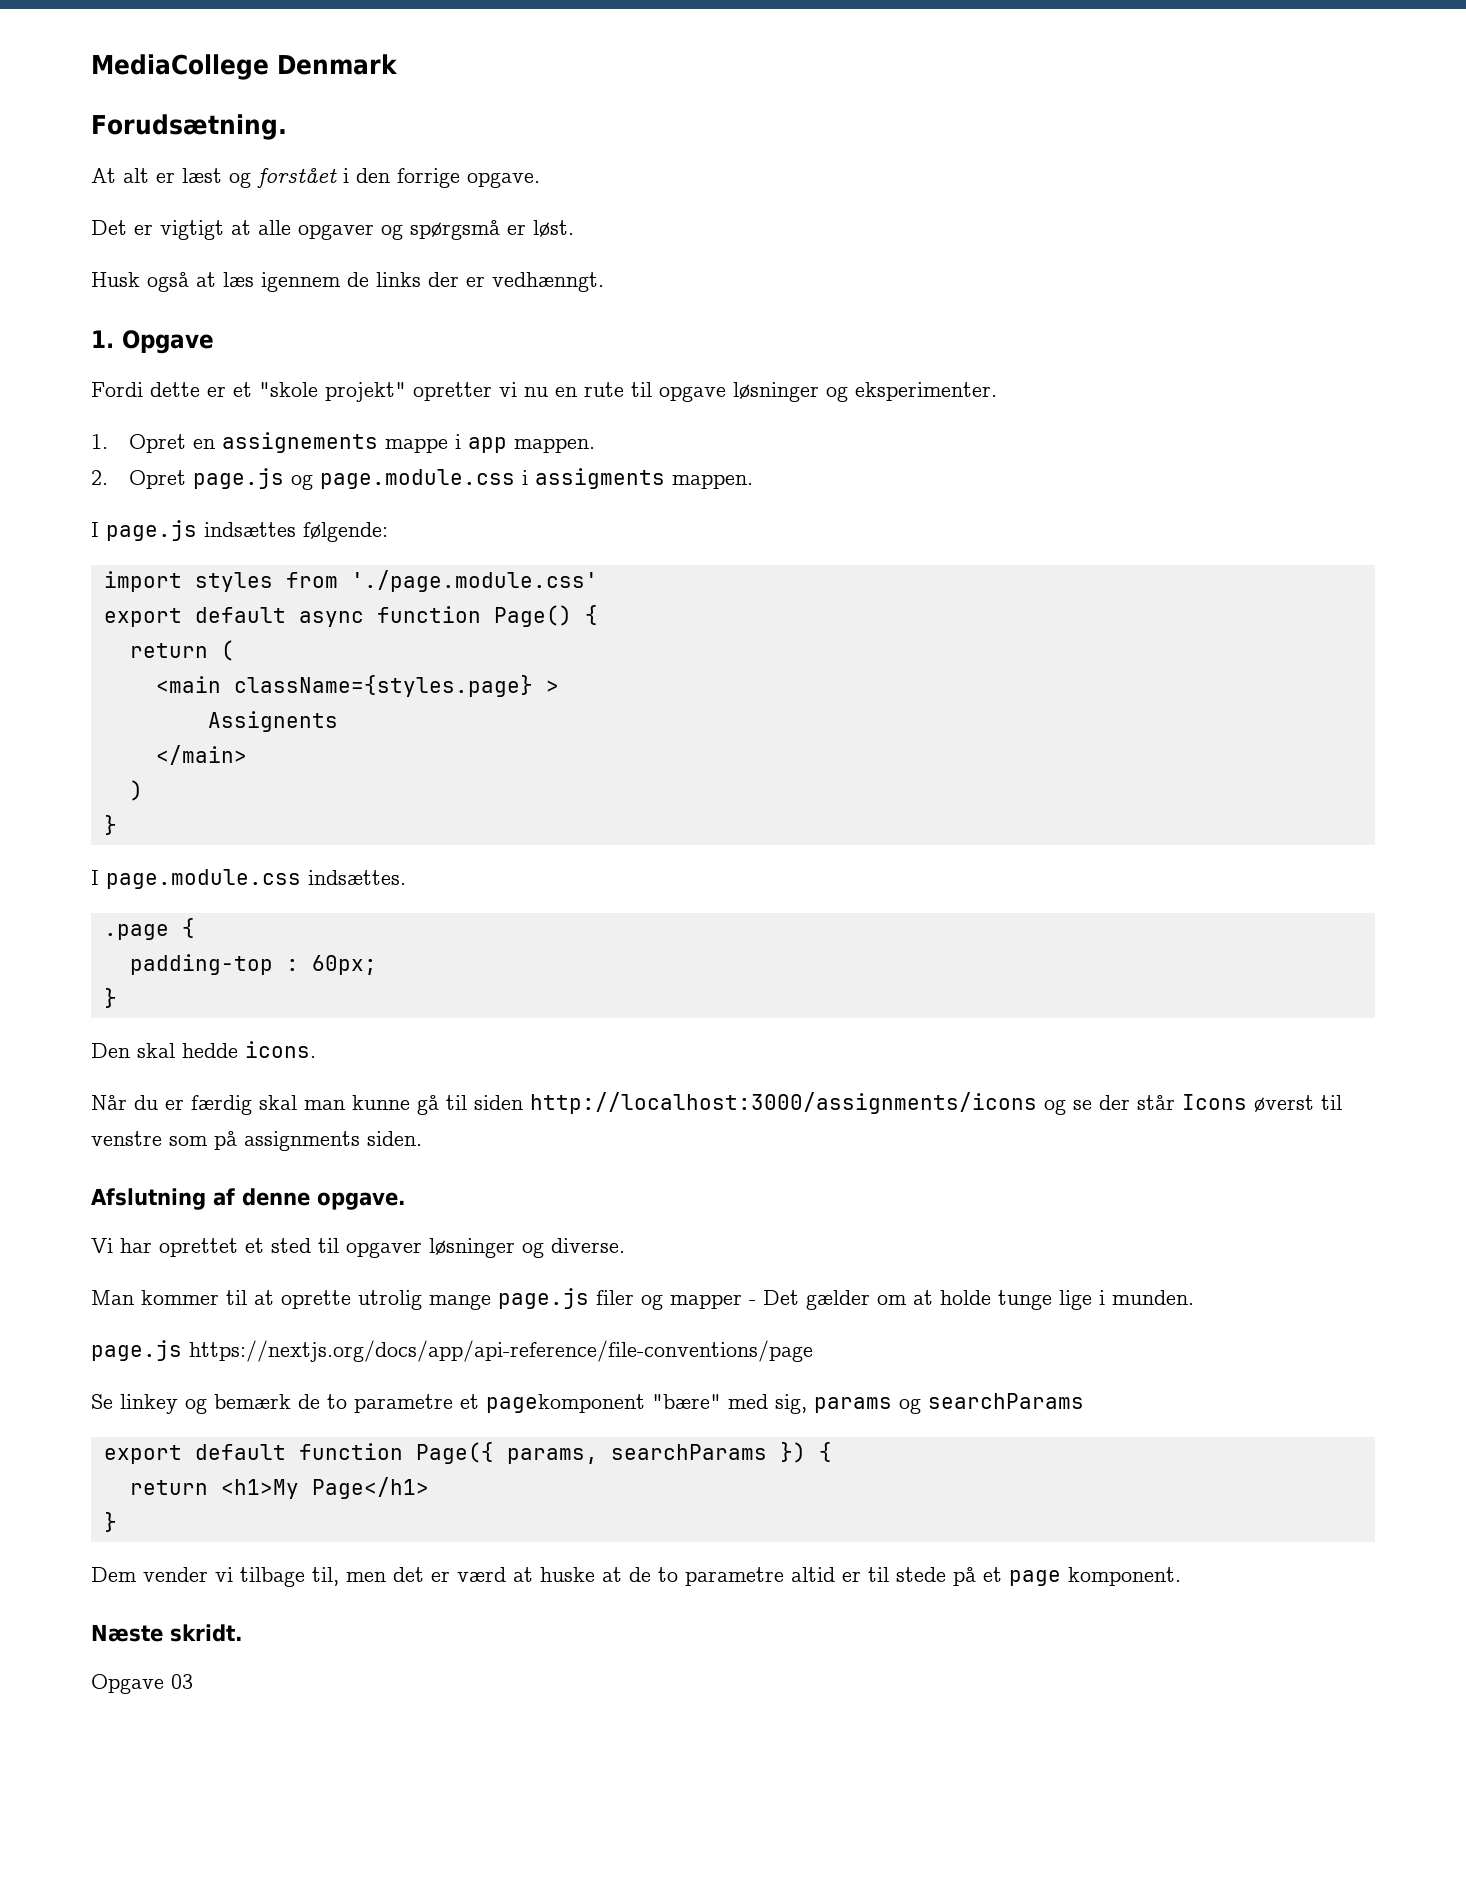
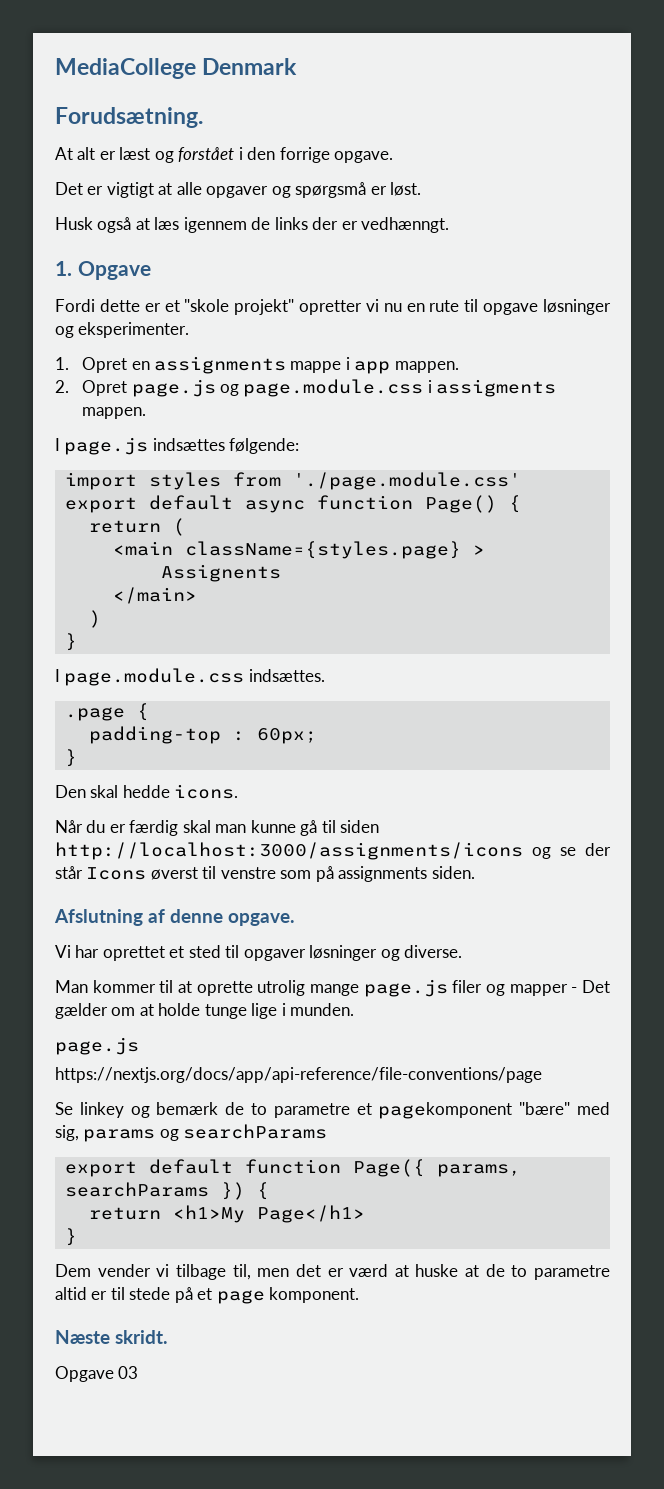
[222,432,379,453] assignements -> [153,356,286,374] assignments
(182, 1350) none -> (139, 1046) //

